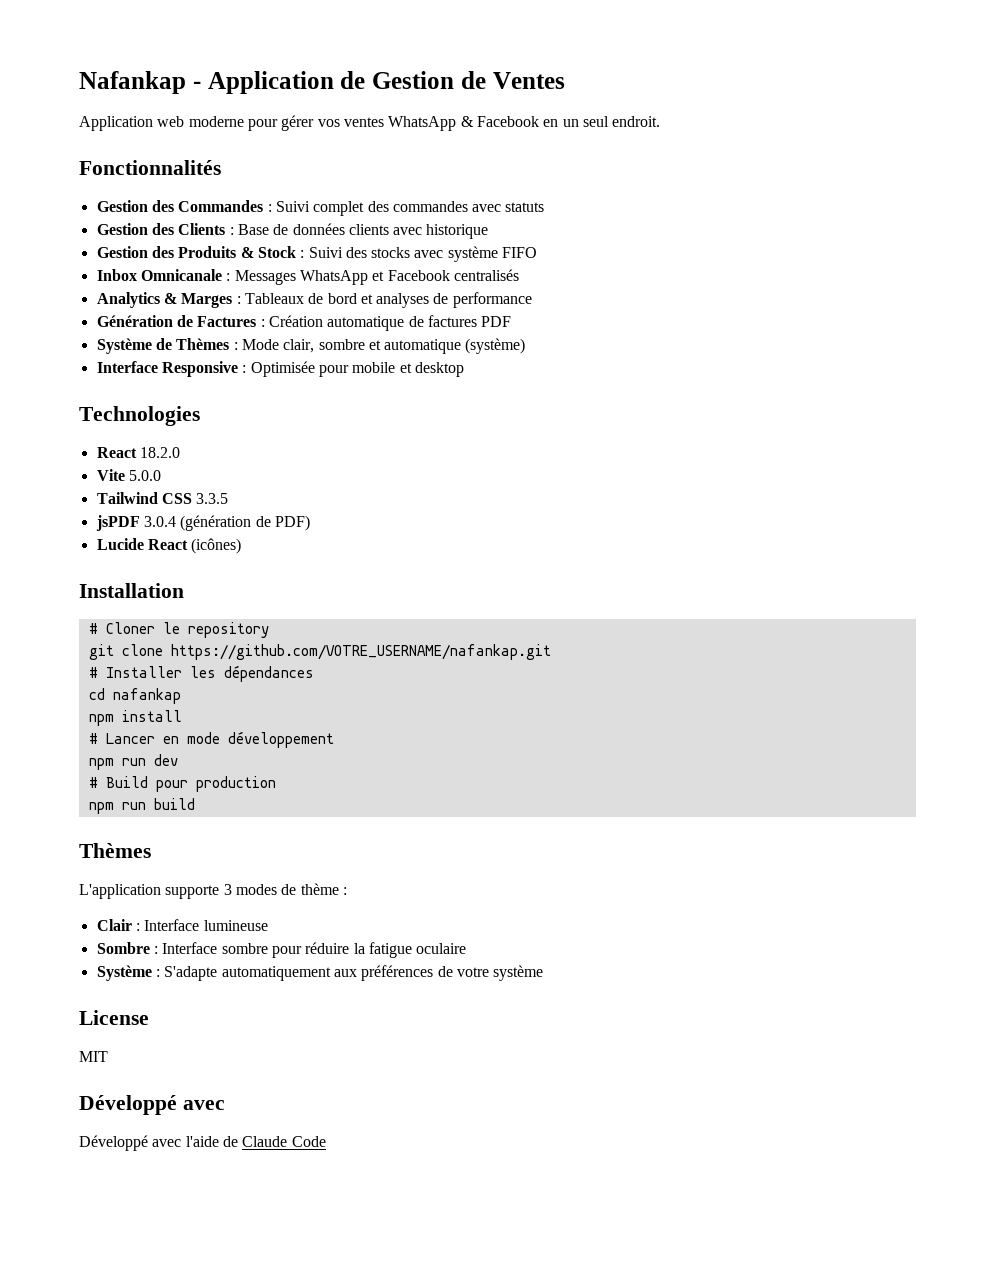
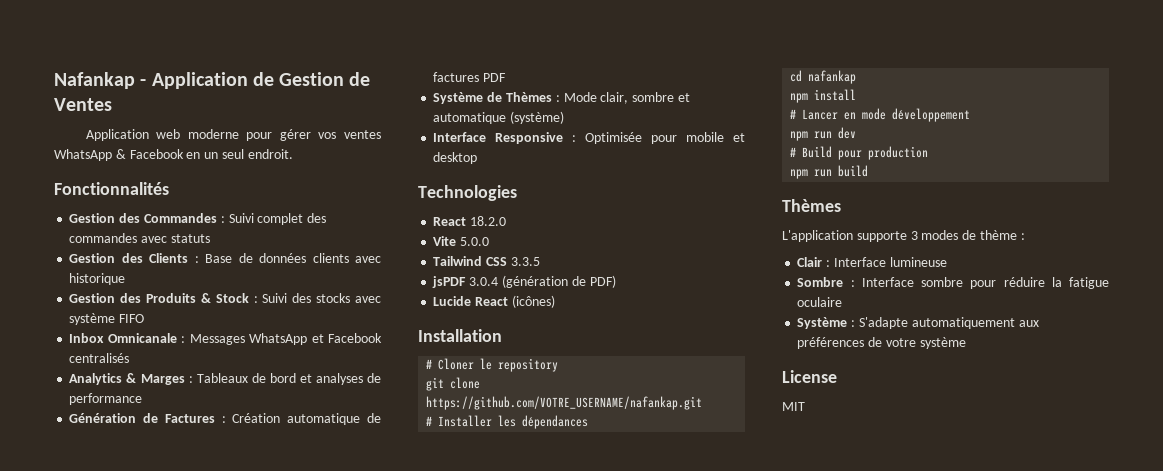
[79,1095,225,1115] [79,1135,326,1151] // Développé avec // Développé avec l'aide de Claude Code -> (805, 406) none

